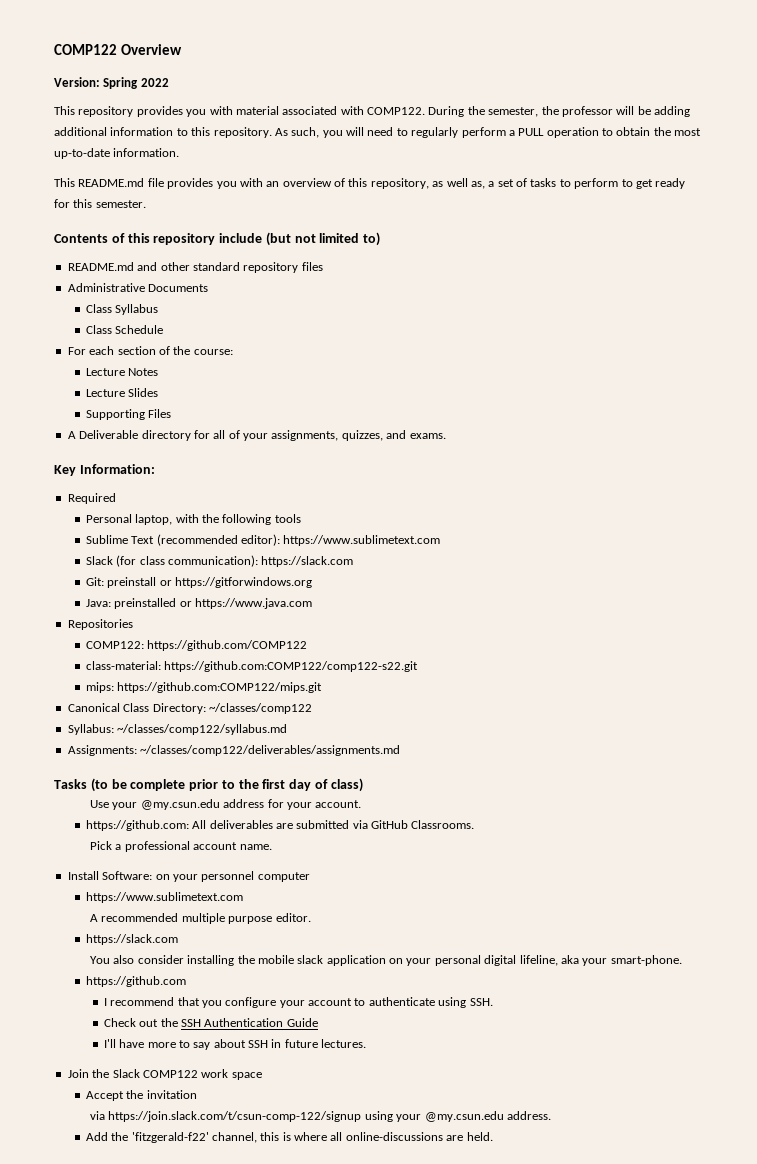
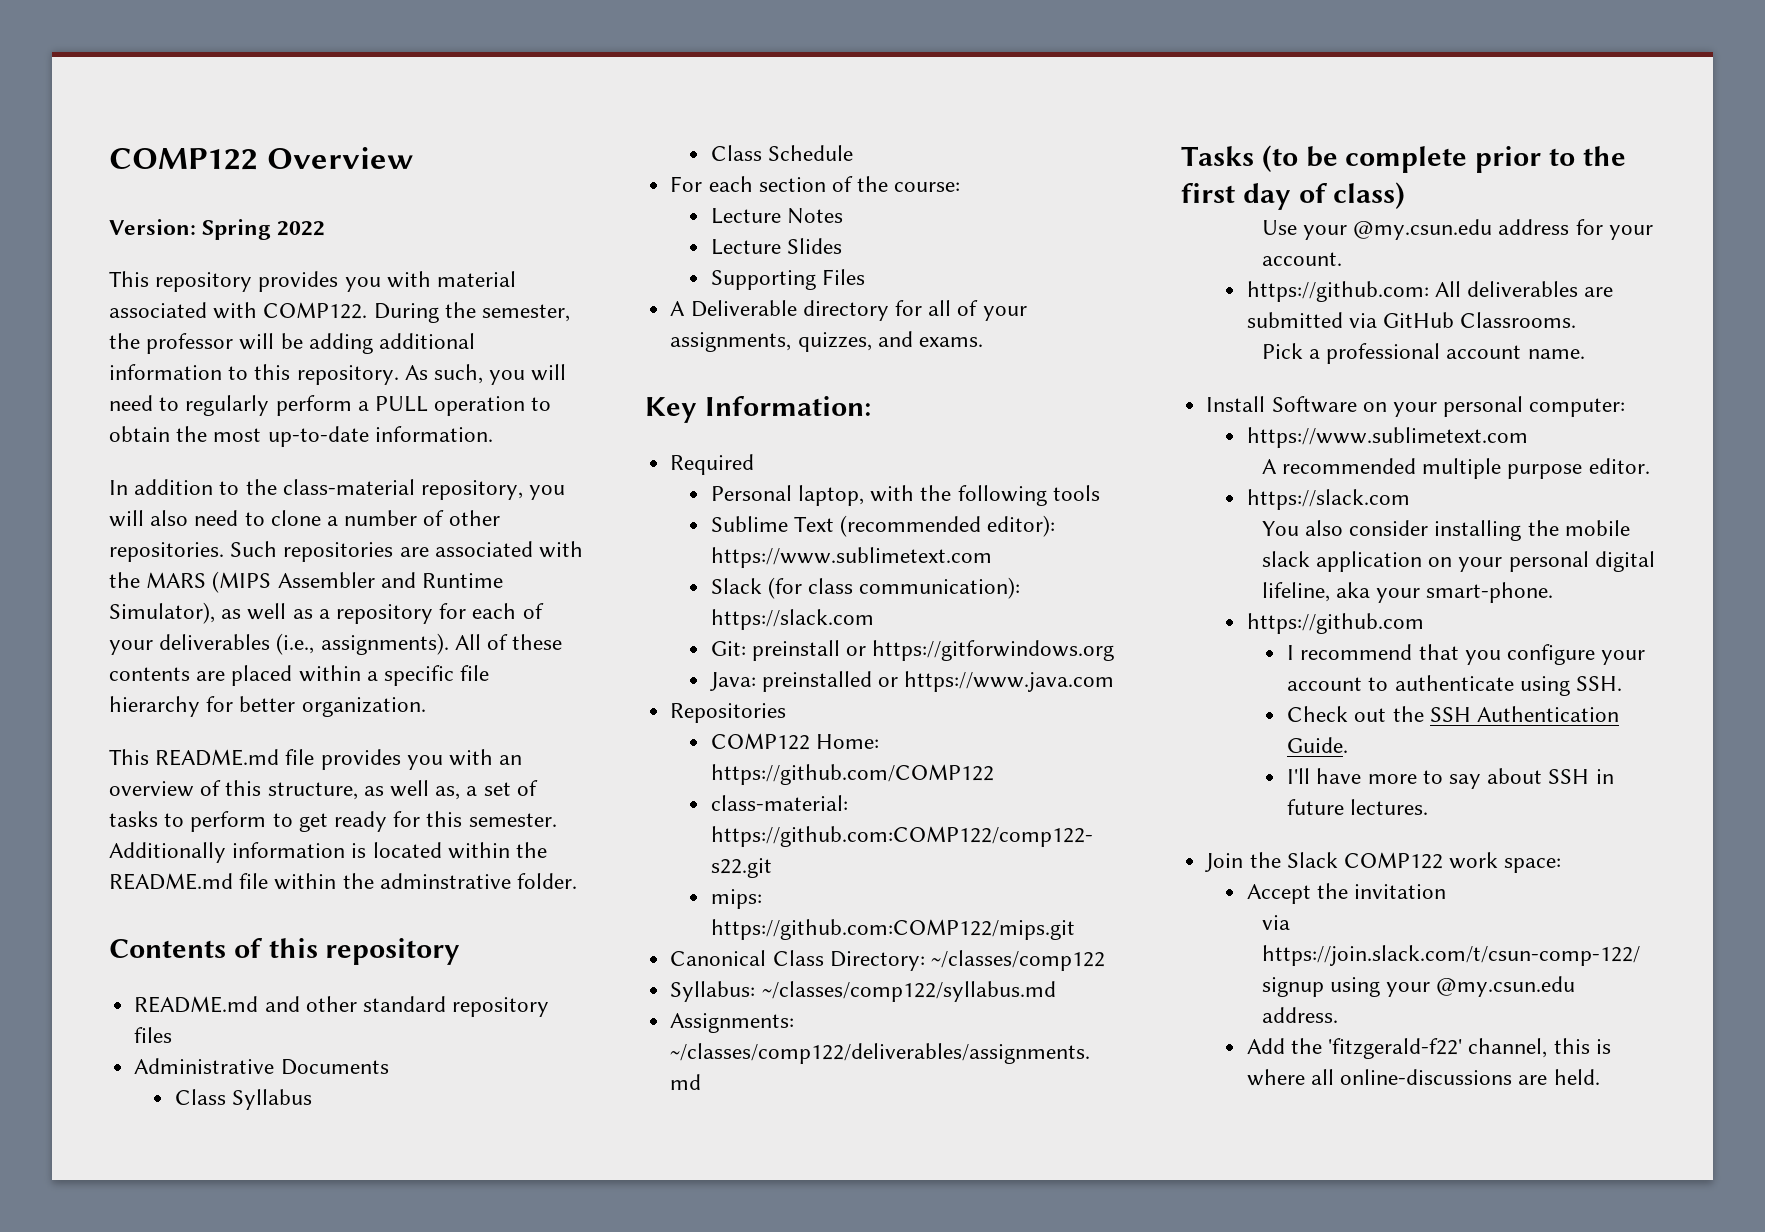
(180, 152) none -> [109,479,566,500] [109,510,500,527] [109,541,584,562] [109,571,504,593] [109,602,544,624] [109,633,563,655] [109,665,490,686] [109,696,426,717] // In addition to the class-material repository, you will also need to clone a number of other repositories. Such repositories are associated with the MARS (MIPS Assembler and Runtime Simulator), as well as a repository for each of your deliverables (i.e., assignments). All of these contents are placed within a specific file hierarchy for better organization.
[370,178,429,189] repository, -> [267,782,358,800] structure,
(146, 204) none -> [109,842,548,863] [109,873,578,890] Additionally information is located within the README.md file within the adminstrative folder.
[219,232,381,246] include (but not limited to) -> (461, 951) none
[85,641,144,649] COMP122: -> [710,733,879,750] COMP122 Home:
[102,871,310,882] Software: on your personnel computer -> [1271,396,1626,417] Software on your personal computer:
[286,1018,318,1027] Guide -> [1287,737,1349,753] Guide.
[231,1072,262,1080] space -> [1504,858,1562,873] space:

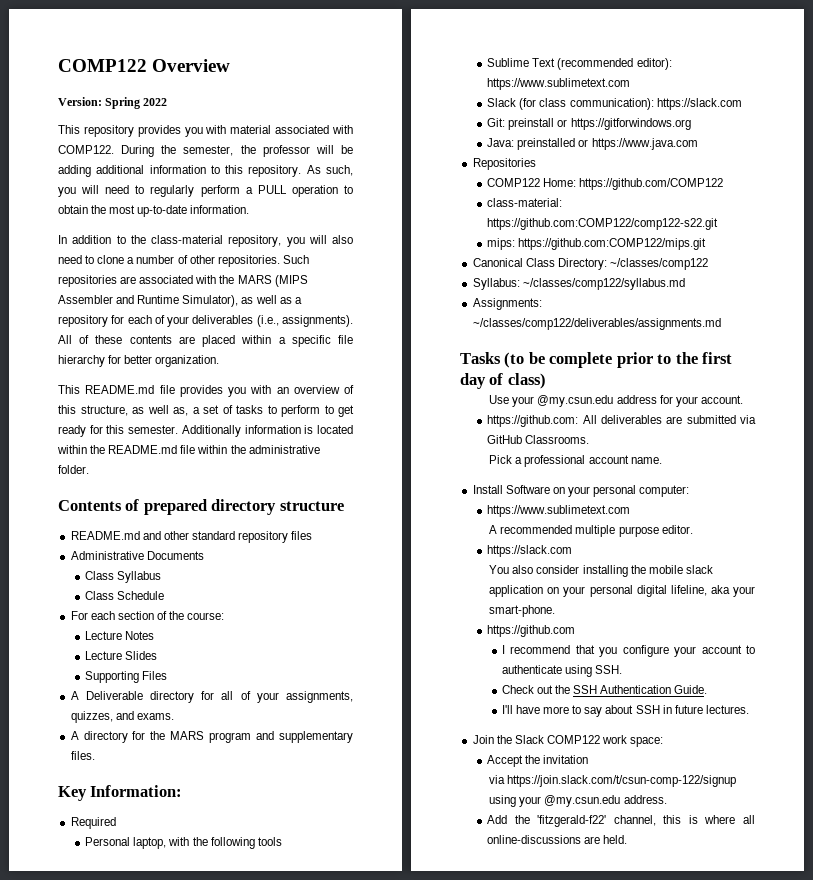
[379,873,511,889] adminstrative -> [248,445,320,454] administrative
[268,938,461,965] this repository -> [143,499,344,515] prepared directory structure
(983, 342) none -> [70,731,353,743] [70,751,95,760] // A directory for the MARS program and supplementary files.

